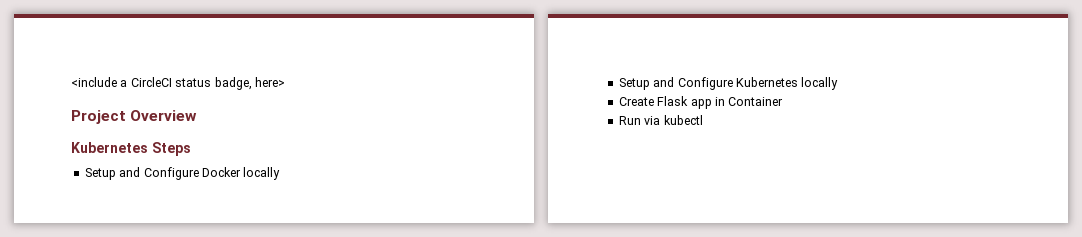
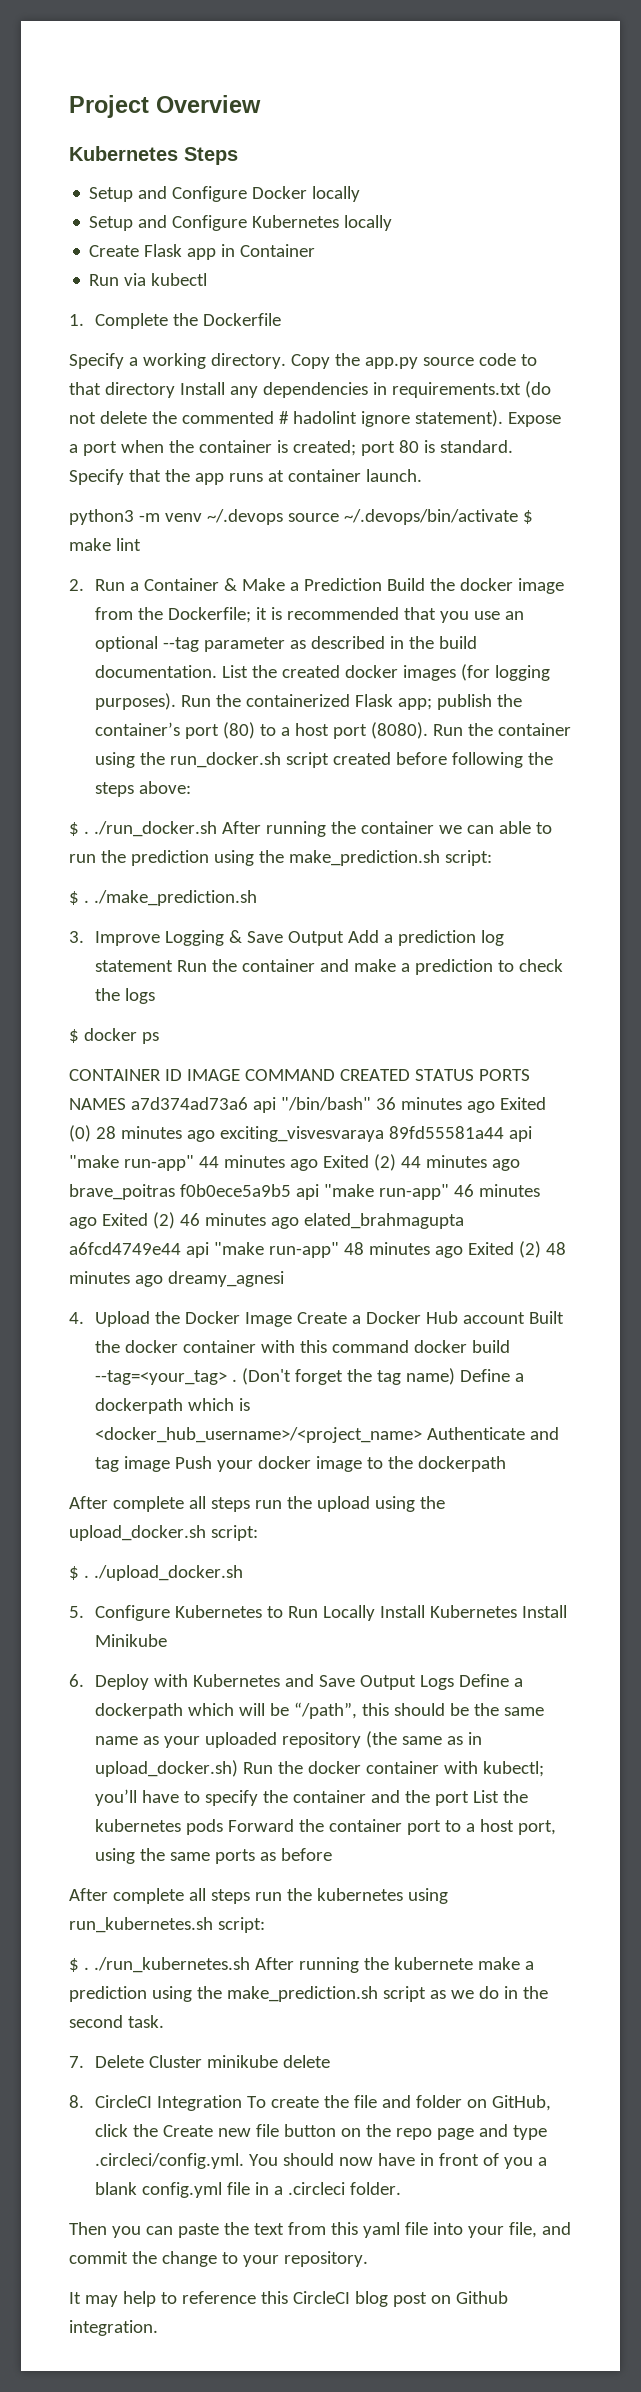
[71,77,285,90] <include a CircleCI status badge, here> // -> (69, 106) none
(703, 120) none -> [69,313,282,329] [69,353,537,369] [69,381,551,398] [69,410,561,427] [69,440,513,456] [69,469,422,485] [69,509,533,525] [69,538,141,551] [69,578,565,594] [95,607,525,623] [95,636,478,652] [95,664,551,681] [95,693,523,710] [95,722,572,739] [95,752,554,768] [95,781,192,797] [69,821,552,837] [69,850,492,866] [69,890,257,906] [69,930,505,946] [95,959,564,975] [95,988,156,1004] [69,1028,159,1044] [69,1069,530,1081] [69,1097,546,1113] [69,1125,532,1142] [69,1154,520,1171] [69,1184,540,1200] [69,1212,464,1229] [69,1241,566,1258] [69,1271,284,1287] [69,1311,565,1327] [95,1340,511,1353] [95,1368,525,1385] [95,1398,251,1414] [95,1427,560,1443] [95,1456,507,1472] [69,1496,445,1512] [69,1525,258,1541] [69,1565,243,1581] [69,1605,568,1621] [95,1634,168,1647] [69,1674,524,1690] [95,1702,545,1719] [95,1731,483,1748] [95,1760,545,1777] [95,1789,529,1806] [95,1819,557,1835] [95,1848,333,1864] [69,1888,448,1904] [69,1917,265,1933] [69,1957,534,1973] [69,1986,548,2002] [69,2015,164,2028] [69,2055,331,2068] [69,2095,552,2111] [95,2124,548,2140] [95,2153,548,2169] [95,2182,402,2198] [69,2222,571,2238] [69,2251,368,2267] [69,2291,508,2307] [69,2320,158,2336] // 1. Complete the Dockerfile // Specify a working directory. Copy the app.py source code to that directory Install any dependencies in requirements.txt (do not delete the commented # hadolint ignore statement). Expose a port when the container is created; port 80 is standard. Specify that the app runs at container launch. // python3 -m venv ~/.devops source ~/.devops/bin/activate $ make lint // 2. Run a Container & Make a Prediction Build the docker image from the Dockerfile; it is recommended that you use an optional --tag parameter as described in the build documentation. List the created docker images (for logging purposes). Run the containerized Flask app; publish the container’s port (80) to a host port (8080). Run the container using the run_docker.sh script created before following the steps above: // $ . ./run_docker.sh After running the container we can able to run the prediction using the make_prediction.sh script: // $ . ./make_prediction.sh // 3. Improve Logging & Save Output Add a prediction log statement Run the container and make a prediction to check the logs // $ docker ps // CONTAINER ID IMAGE COMMAND CREATED STATUS PORTS NAMES a7d374ad73a6 api "/bin/bash" 36 minutes ago Exited (0) 28 minutes ago exciting_visvesvaraya 89fd55581a44 api "make run-app" 44 minutes ago Exited (2) 44 minutes ago brave_poitras f0b0ece5a9b5 api "make run-app" 46 minutes ago Exited (2) 46 minutes ago elated_brahmagupta a6fcd4749e44 api "make run-app" 48 minutes ago Exited (2) 48 minutes ago dreamy_agnesi // 4. Upload the Docker Image Create a Docker Hub account Built the docker container with this command docker build --tag=<your_tag> . (Don't forget the tag name) Define a dockerpath which is <docker_hub_username>/<project_name> Authenticate and tag image Push your docker image to the dockerpath // After complete all steps run the upload using the upload_docker.sh script: // $ . ./upload_docker.sh // 5. Configure Kubernetes to Run Locally Install Kubernetes Install Minikube // 6. Deploy with Kubernetes and Save Output Logs Define a dockerpath which will be “/path”, this should be the same name as your uploaded repository (the same as in upload_docker.sh) Run the docker container with kubectl; you’ll have to specify the container and the port List the kubernetes pods Forward the container port to a host port, using the same ports as before // After complete all steps run the kubernetes using run_kubernetes.sh script: // $ . ./run_kubernetes.sh After running the kubernete make a prediction using the make_prediction.sh script as we do in the second task. // 7. Delete Cluster minikube delete // 8. CircleCI Integration To create the file and folder on GitHub, click the Create new file button on the repo page and type .circleci/config.yml. You should now have in front of you a blank config.yml file in a .circleci folder. // Then you can paste the text from this yaml file into your file, and commit the change to your repository. // It may help to reference this CircleCI blog post on Github integration.

